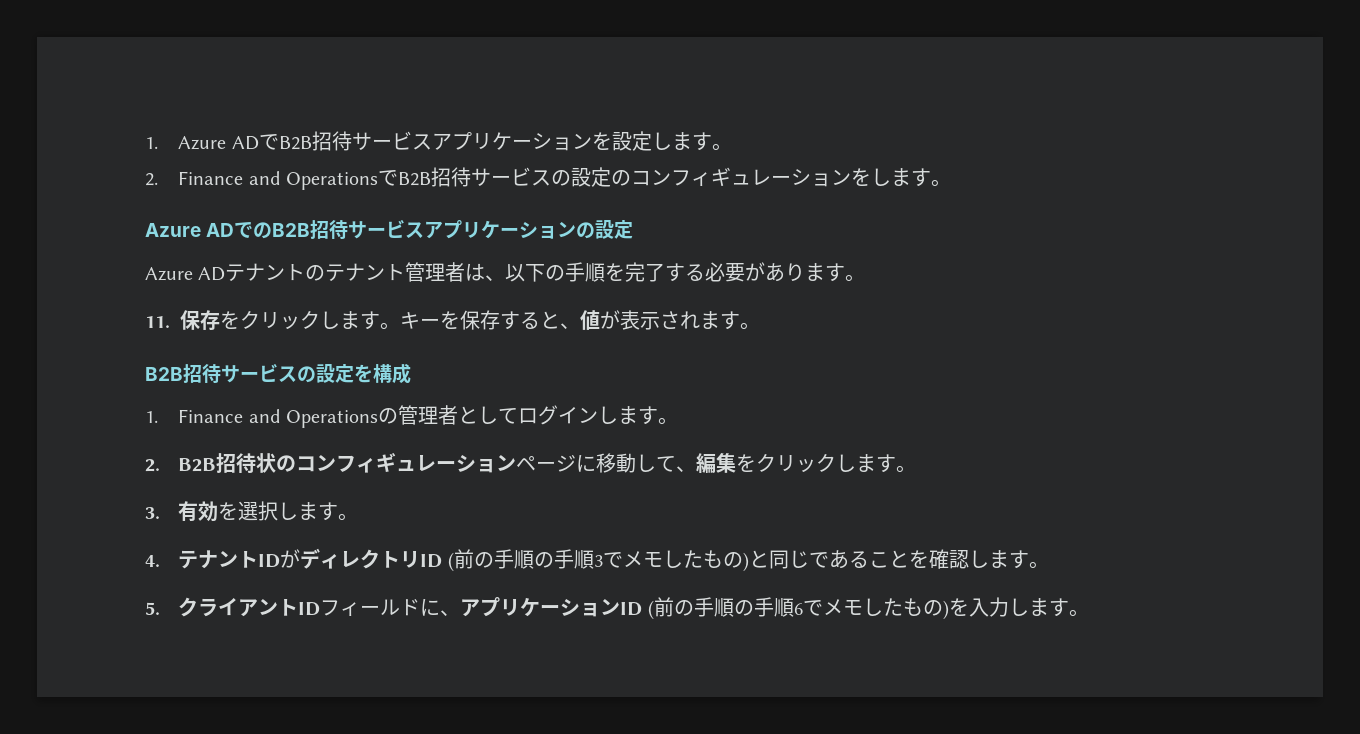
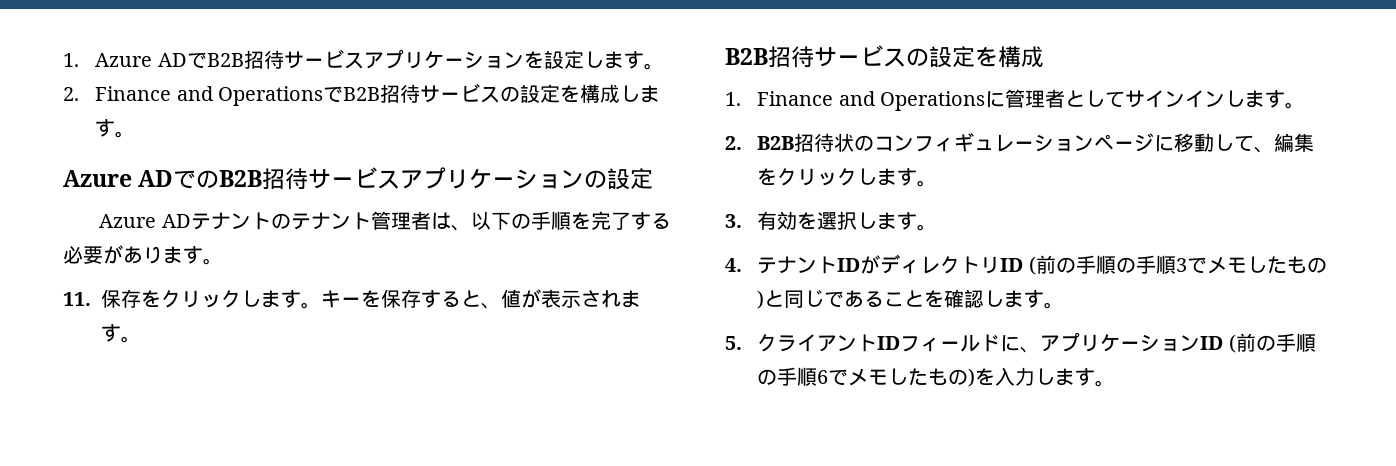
[611,167,872,187] のコンフィギュレーションを -> [560,84,621,103] を構成
[378,408,399,424] の -> [985,91,1006,108] に
[518,405,559,425] ログ -> [1125,90,1186,108] サイン

